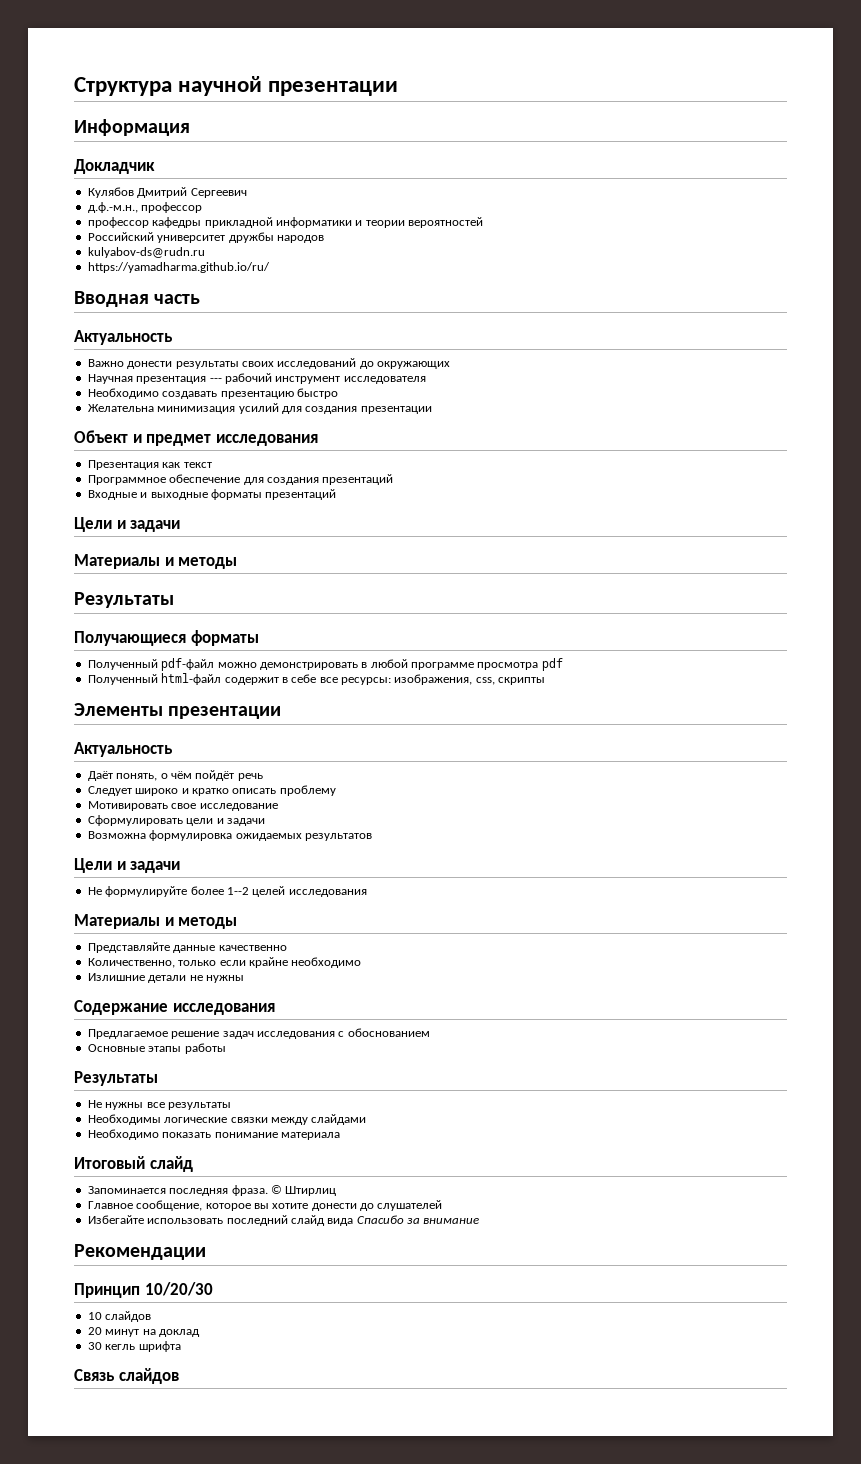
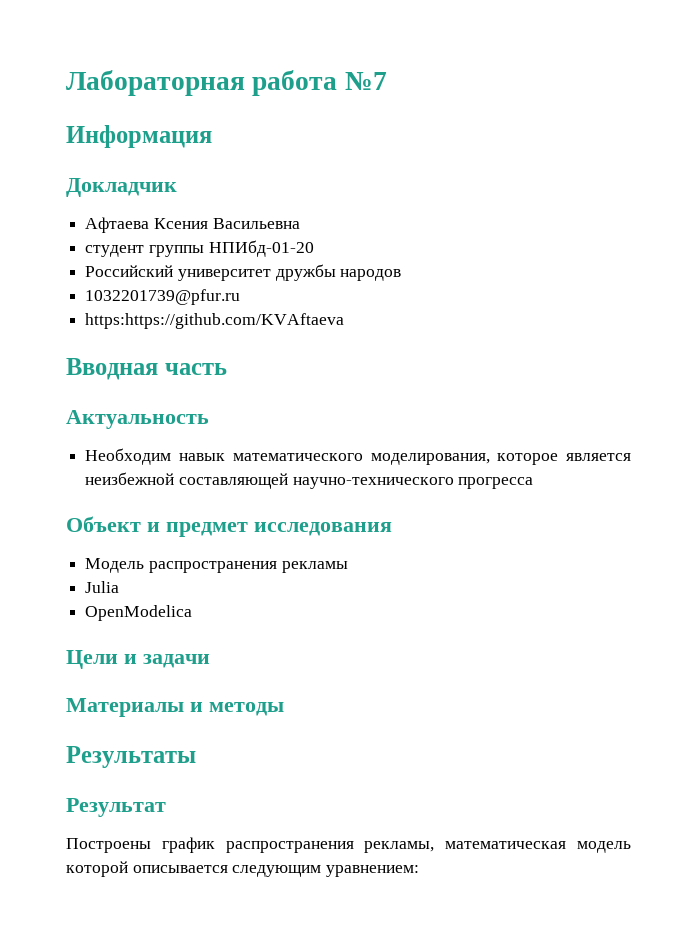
[74,76,399,96] Структура научной презентации -> [66,70,387,96] Лабораторная работа №7
[87,187,247,198] [87,202,203,213] [87,217,483,228] Кулябов Дмитрий Сергеевич // д.ф.-м.н., профессор // профессор кафедры прикладной информатики и теории вероятностей -> [85,217,300,233] [85,240,314,257] Афтаева Ксения Васильевна // студент группы НПИбд-01-20
[87,247,205,258] [87,262,270,273] kulyabov-ds@rudn.ru // https://yamadharma.github.io/ru/ -> [85,289,241,305] [85,313,345,329] 1032201739@pfur.ru // https:https://github.com/KVAftaeva
[87,358,450,369] [87,373,426,384] [87,388,338,399] [87,403,432,414] [74,430,318,446] [87,460,212,470] [87,474,394,485] [87,489,337,500] Важно донести результаты своих исследований до окружающих // Научная презентация --- рабочий инструмент исследователя // Необходимо создавать презентацию быстро // Желательна минимизация усилий для создания презентации // Объект и предмет исследования // Презентация как текст // Программное обеспечение для создания презентаций // Входные и выходные форматы презентаций -> [85,448,631,465] [85,472,534,489] [66,516,392,537] [85,558,348,573] [85,581,120,593] [85,605,193,621] Необходим навык математического моделирования, которое является неизбежной составляющей научно-технического прогресса // Объект и предмет исследования // Модель распространения рекламы // Julia // OpenModelica
[74,630,259,646] [87,658,563,671] [87,673,546,685] [74,703,282,719] [74,742,173,757] [87,770,263,781] [87,785,336,796] [87,801,278,811] [87,815,265,826] [87,830,372,841] [74,858,181,873] [87,886,367,897] [74,914,238,929] [87,942,287,953] [87,957,362,968] [87,973,244,983] [74,1000,275,1015] [87,1028,430,1039] [87,1043,226,1054] [74,1071,158,1086] [87,1100,231,1110] [87,1114,367,1125] [87,1129,340,1140] [74,1156,193,1172] [87,1185,337,1196] [87,1200,443,1211] [87,1215,480,1226] [74,1244,206,1260] [74,1282,213,1298] [87,1311,152,1322] [87,1327,200,1337] [87,1341,181,1352] [74,1368,179,1384] Получающиеся форматы // Полученный pdf-файл можно демонстрировать в любой программе просмотра pdf // Полученный html-файл содержит в себе все ресурсы: изображения, css, скрипты // Элементы презентации // Актуальность // Даёт понять, о чём пойдёт речь // Следует широко и кратко описать проблему // Мотивировать свое исследование // Сформулировать цели и задачи // Возможна формулировка ожидаемых результатов // Цели и задачи // Не формулируйте более 1--2 целей исследования // Материалы и методы // Представляйте данные качественно // Количественно, только если крайне необходимо // Излишние детали не нужны // Содержание исследования // Предлагаемое решение задач исследования с обоснованием // Основные этапы работы // Результаты // Не нужны все результаты // Необходимы логические связки между слайдами // Необходимо показать понимание материала // Итоговый слайд // Запоминается последняя фраза. © Штирлиц // Главное сообщение, которое вы хотите донести до слушателей // Избегайте использовать последний слайд вида Спасибо за внимание // Рекомендации // Принцип 10/20/30 // 10 слайдов // 20 минут на доклад // 30 кегль шрифта // Связь слайдов -> [66,798,166,817] [66,837,631,853] [66,861,420,877] Результат // Построены график распространения рекламы, математическая модель которой описывается следующим уравнением:

